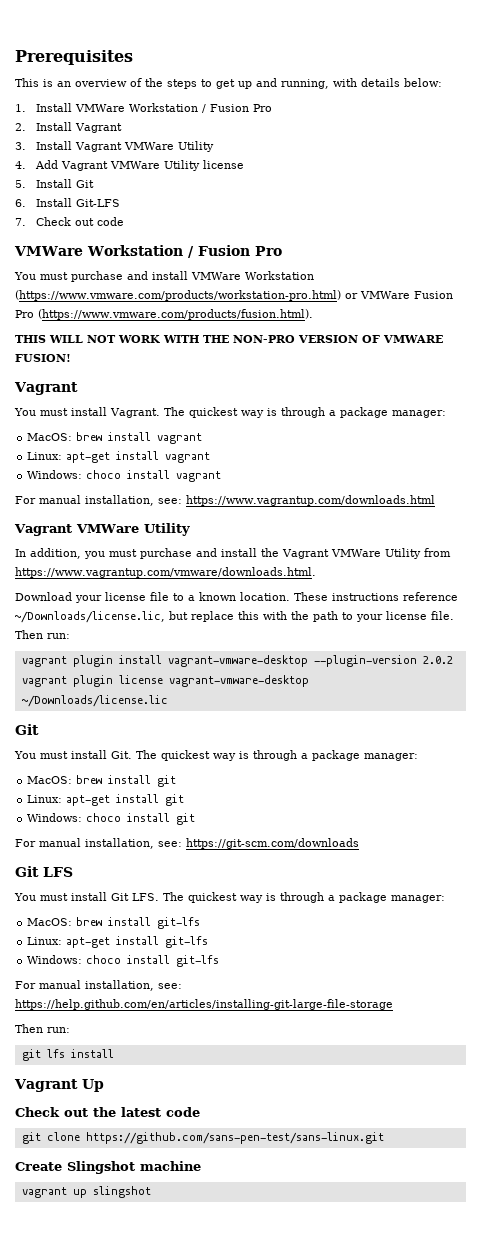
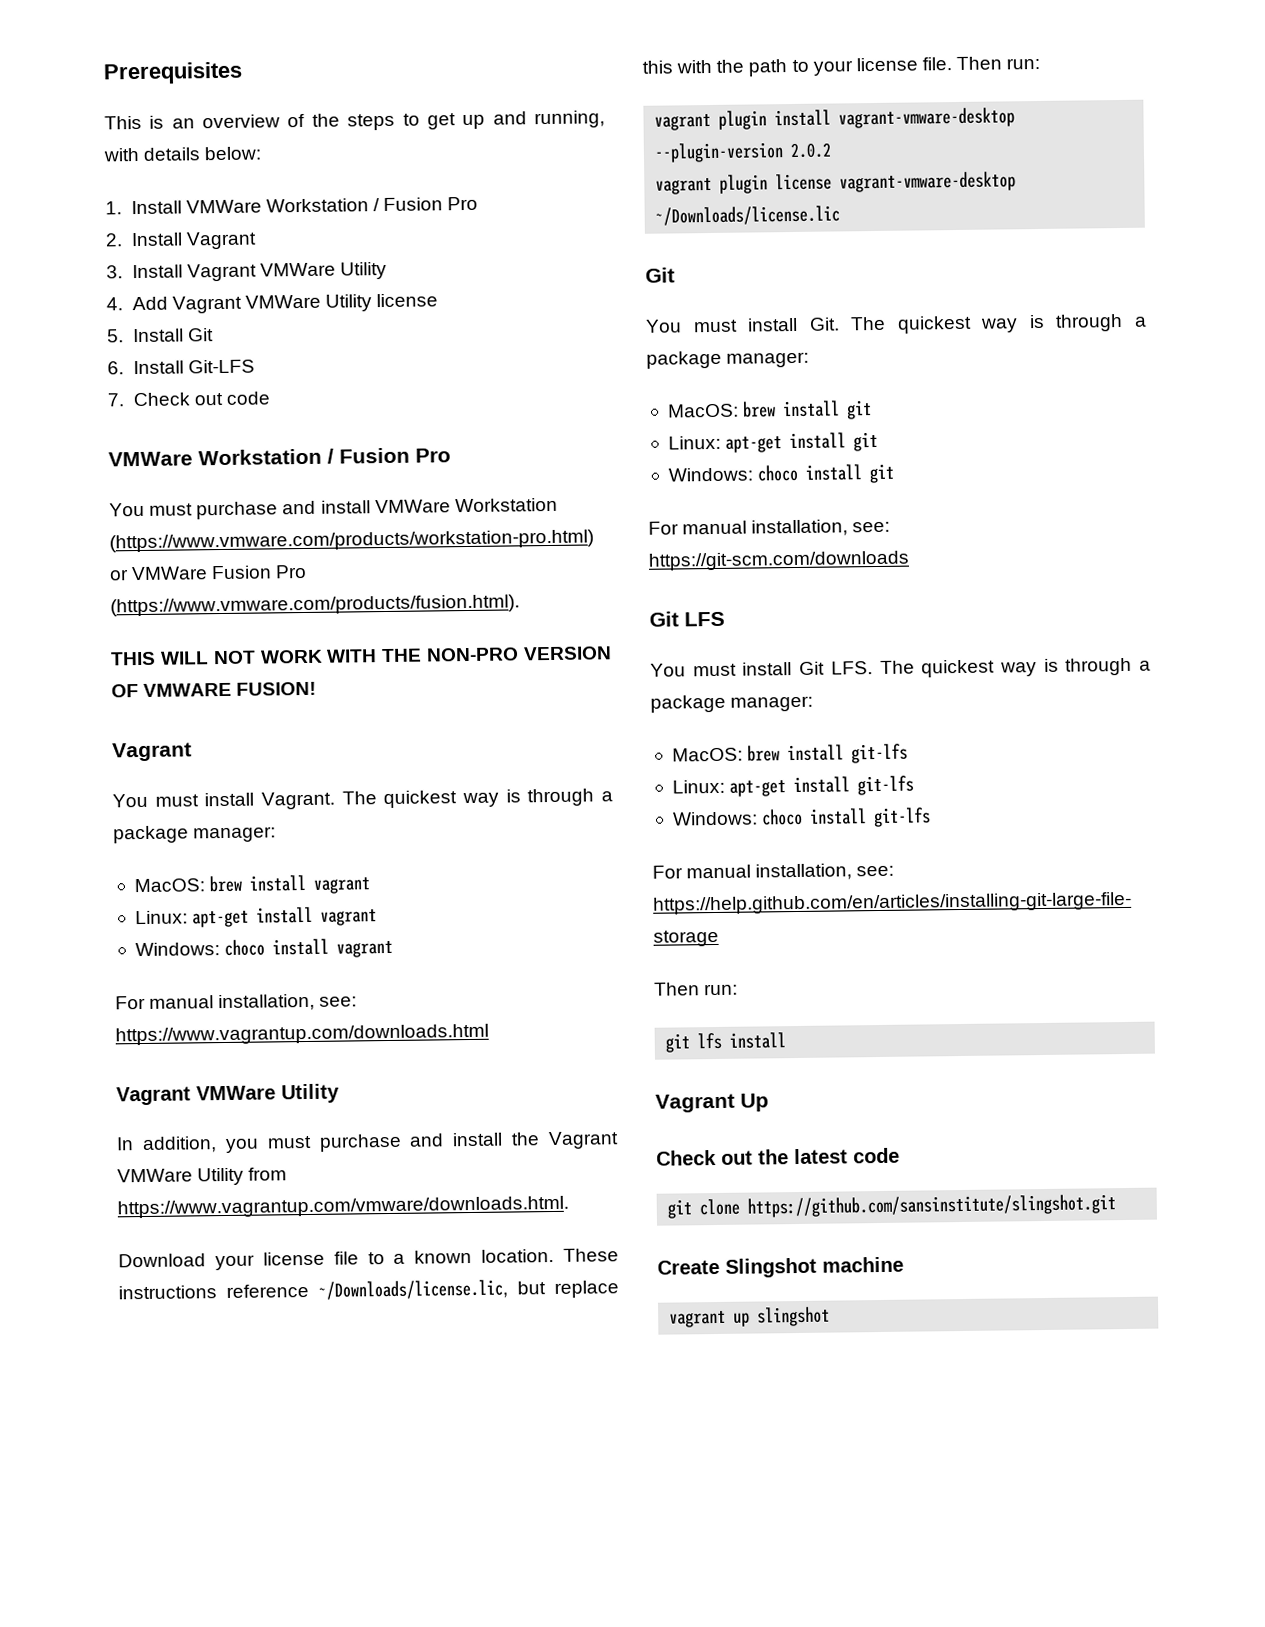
[85,1132,384,1144] https://github.com/sans-pen-test/sans-linux.git -> [747,1194,1117,1218] https://github.com/sansinstitute/slingshot.git

